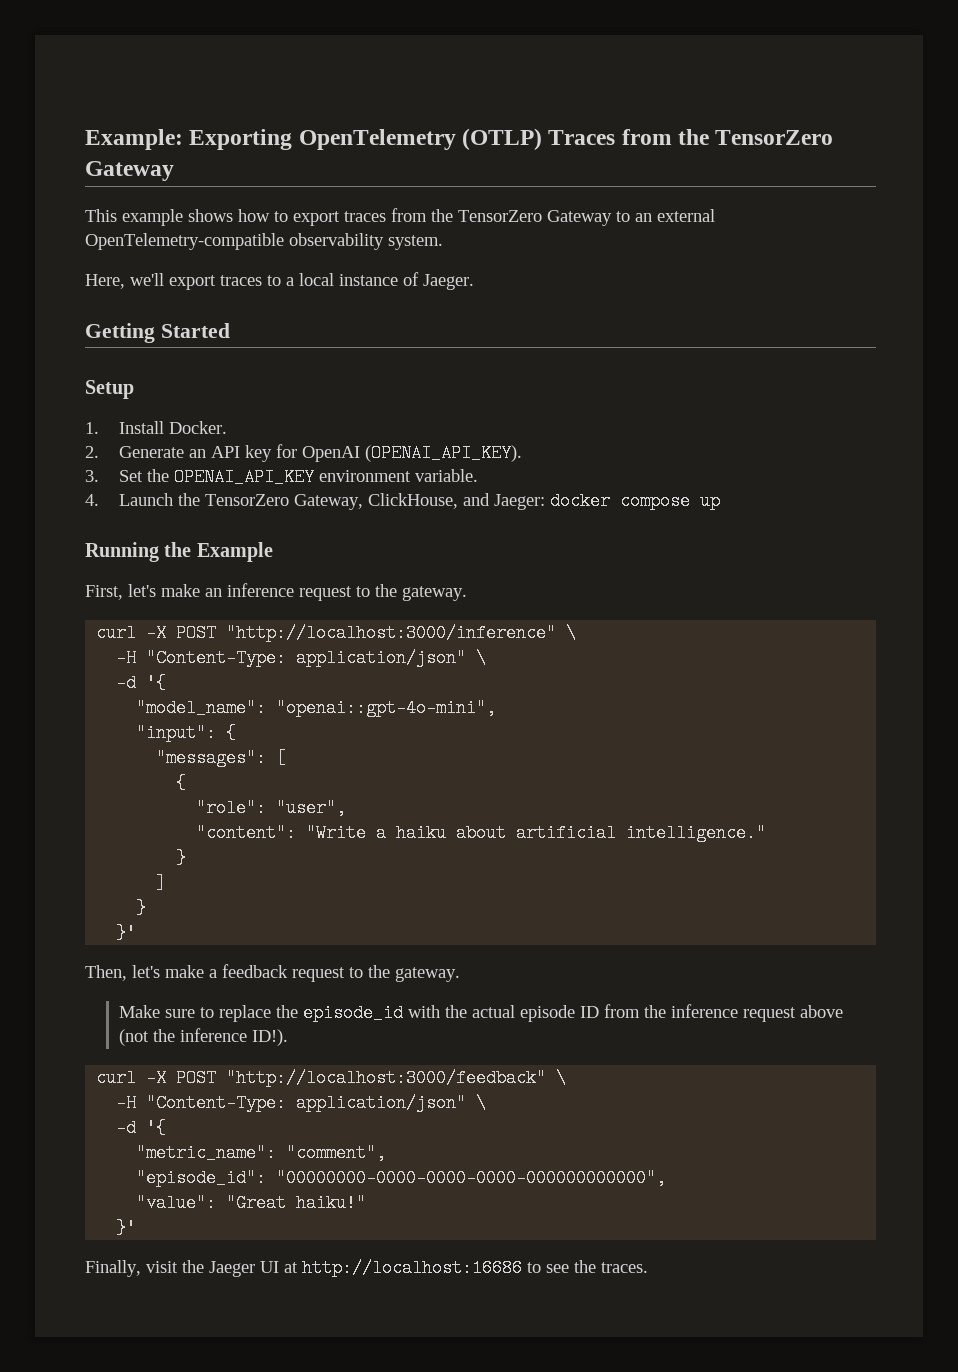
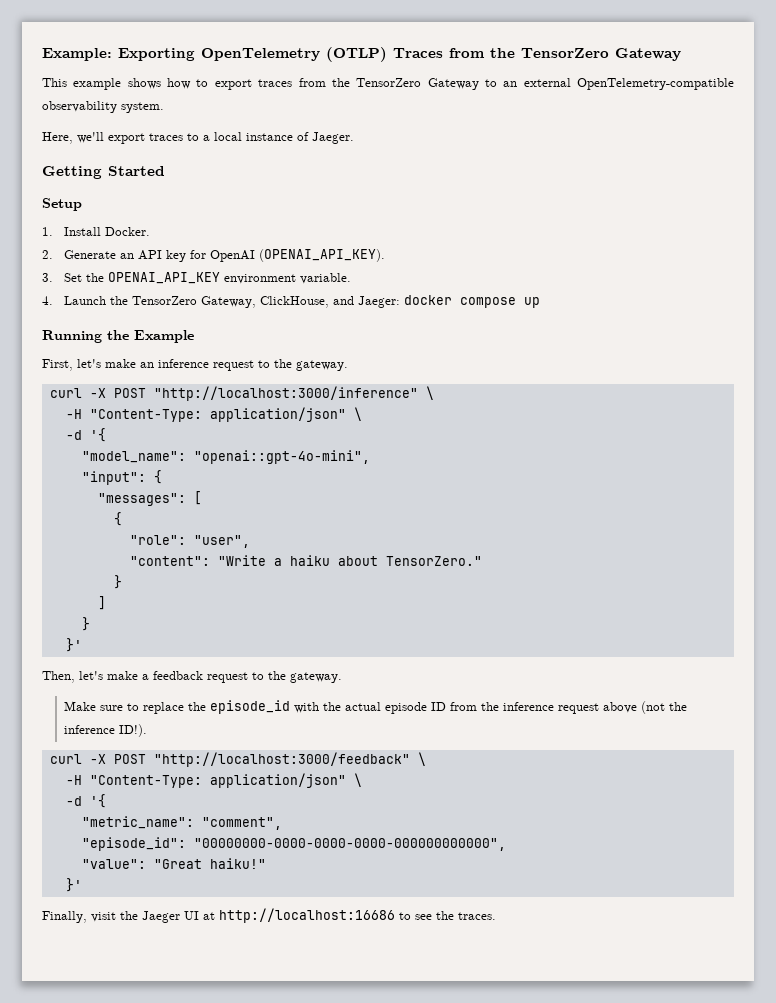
[516,824,767,842] artificial intelligence." -> [385,556,482,566] TensorZero."

